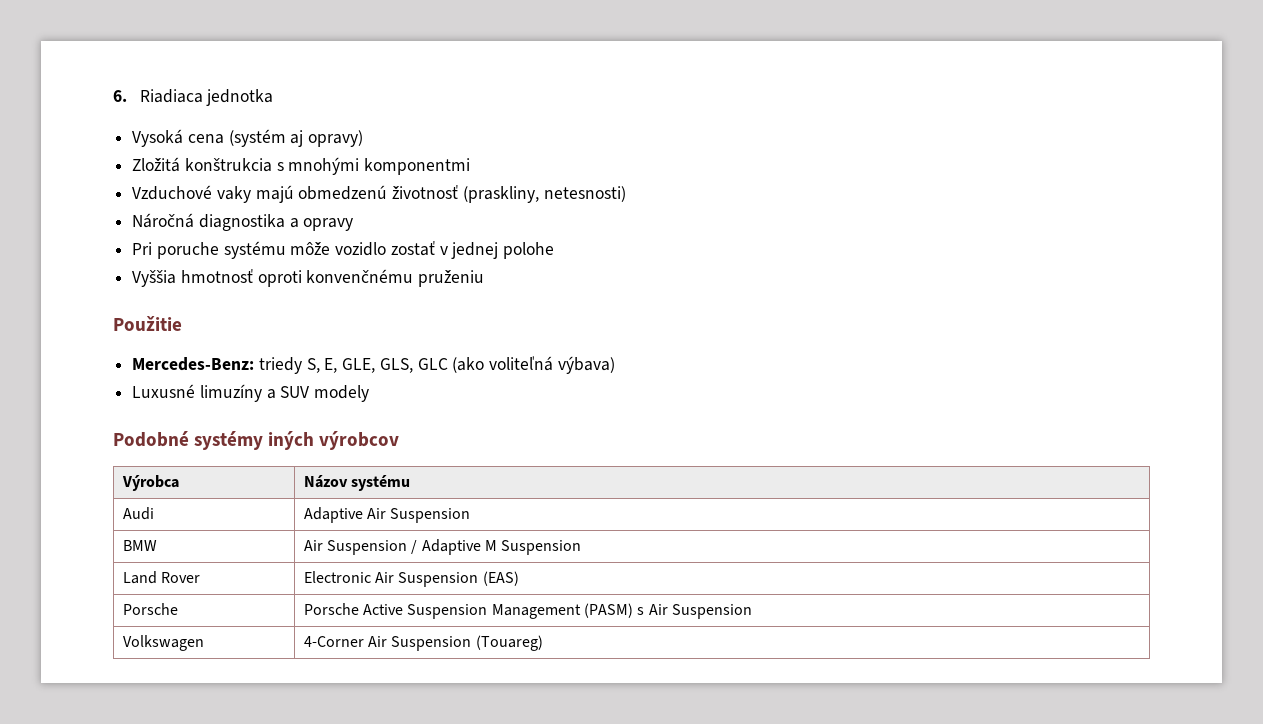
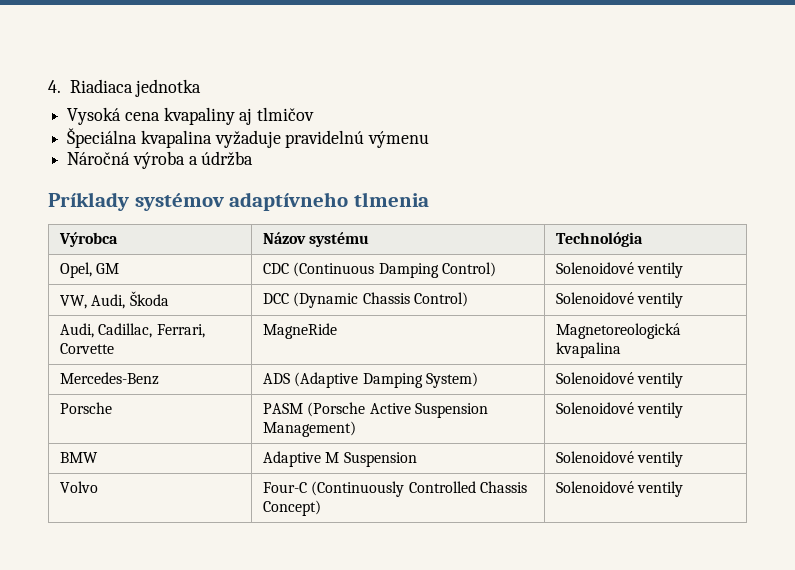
[113,90,127,102] 6. -> [48,80,61,93] 4.
[228,129,364,147] [132,157,471,175] [132,185,626,203] [132,213,354,231] [132,241,555,259] [132,269,485,287] [113,316,182,331] [132,356,615,374] [132,384,370,402] [113,431,400,450] [121,475,179,491] [303,475,411,491] [122,507,154,520] [303,507,471,523] [122,540,157,551] [303,539,582,555] [122,571,201,584] [303,571,519,587] [122,603,178,615] [303,603,753,619] [122,635,204,651] [303,635,543,651] (systém aj opravy) // Zložitá konštrukcia s mnohými komponentmi // Vzduchové vaky majú obmedzenú životnosť (praskliny, netesnosti) // Náročná diagnostika a opravy // Pri poruche systému môže vozidlo zostať v jednej polohe // Vyššia hmotnosť oproti konvenčnému pruženiu // Použitie // Mercedes-Benz: triedy S, E, GLE, GLS, GLC (ako voliteľná výbava) // Luxusné limuzíny a SUV modely // Podobné systémy iných výrobcov // Výrobca | Názov systému // Audi | Adaptive Air Suspension // BMW | Air Suspension / Adaptive M Suspension // Land Rover | Electronic Air Suspension (EAS) // Porsche | Porsche Active Suspension Management (PASM) s Air Suspension // Volkswagen | 4-Corner Air Suspension (Touareg) -> [163,107,315,125] [67,128,430,148] [67,151,254,169] [48,192,429,211] [59,232,119,247] [263,232,370,247] [556,232,644,247] [60,262,120,278] [263,262,497,278] [556,262,684,278] [60,291,169,309] [263,292,469,308] [556,292,684,308] [60,323,205,338] [60,343,115,354] [263,323,338,339] [556,323,682,339] [556,342,622,358] [60,372,160,385] [263,372,479,388] [556,372,684,388] [60,402,113,414] [263,402,489,418] [263,421,357,437] [556,402,684,418] [60,452,99,463] [263,451,417,467] [556,451,684,467] [60,481,99,493] [263,481,528,497] [263,500,322,516] [556,481,684,497] kvapaliny aj tlmičov // Špeciálna kvapalina vyžaduje pravidelnú výmenu // Náročná výroba a údržba // Príklady systémov adaptívneho tlmenia // Výrobca | Názov systému | Technológia // Opel, GM | CDC (Continuous Damping Control) | Solenoidové ventily // VW, Audi, Škoda | DCC (Dynamic Chassis Control) | Solenoidové ventily // Audi, Cadillac, Ferrari, Corvette | MagneRide | Magnetoreologická kvapalina // Mercedes-Benz | ADS (Adaptive Damping System) | Solenoidové ventily // Porsche | PASM (Porsche Active Suspension Management) | Solenoidové ventily // BMW | Adaptive M Suspension | Solenoidové ventily // Volvo | Four-C (Continuously Controlled Chassis Concept) | Solenoidové ventily

